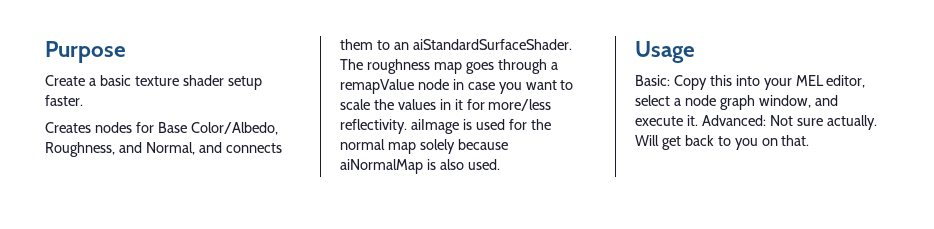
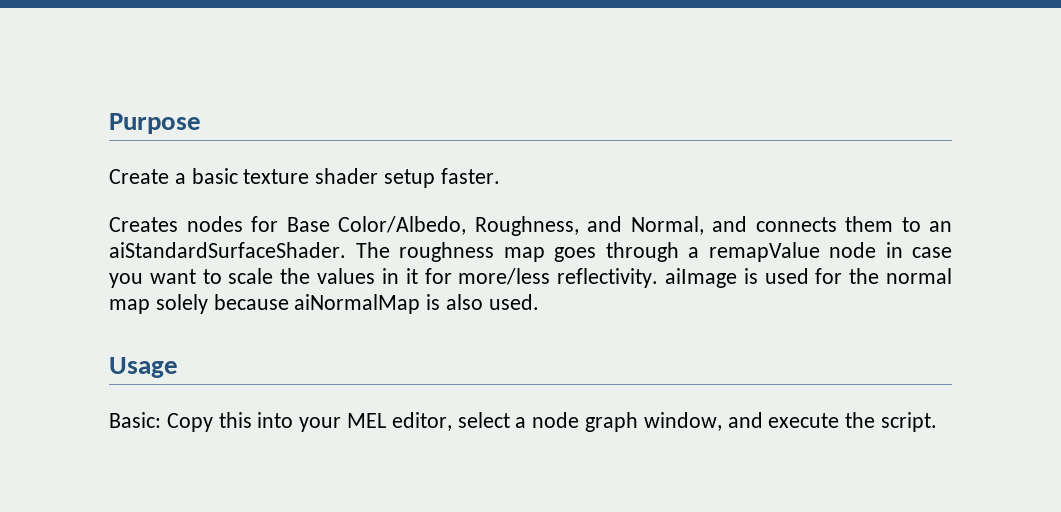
[686,115,877,130] [635,135,810,150] it. Advanced: Not sure actually. Will get back to you on that. -> [845,412,938,432] the script.

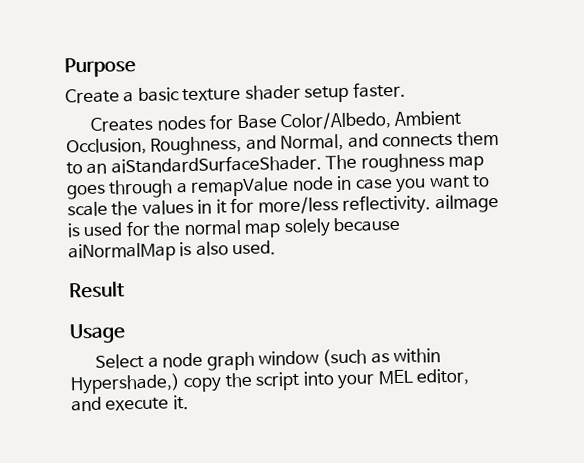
(466, 225) none -> [394,110,462,126] [66,137,147,156] Ambient Occlusion,
(539, 302) none -> [68,281,125,299] // Result
[109,412,938,432] Basic: Copy this into your MEL editor, select a node graph window, and execute the script. -> [95,348,442,371] [70,368,471,395] [71,395,189,412] Select a node graph window (such as within Hypershade,) copy the script into your MEL editor, and execute it.

